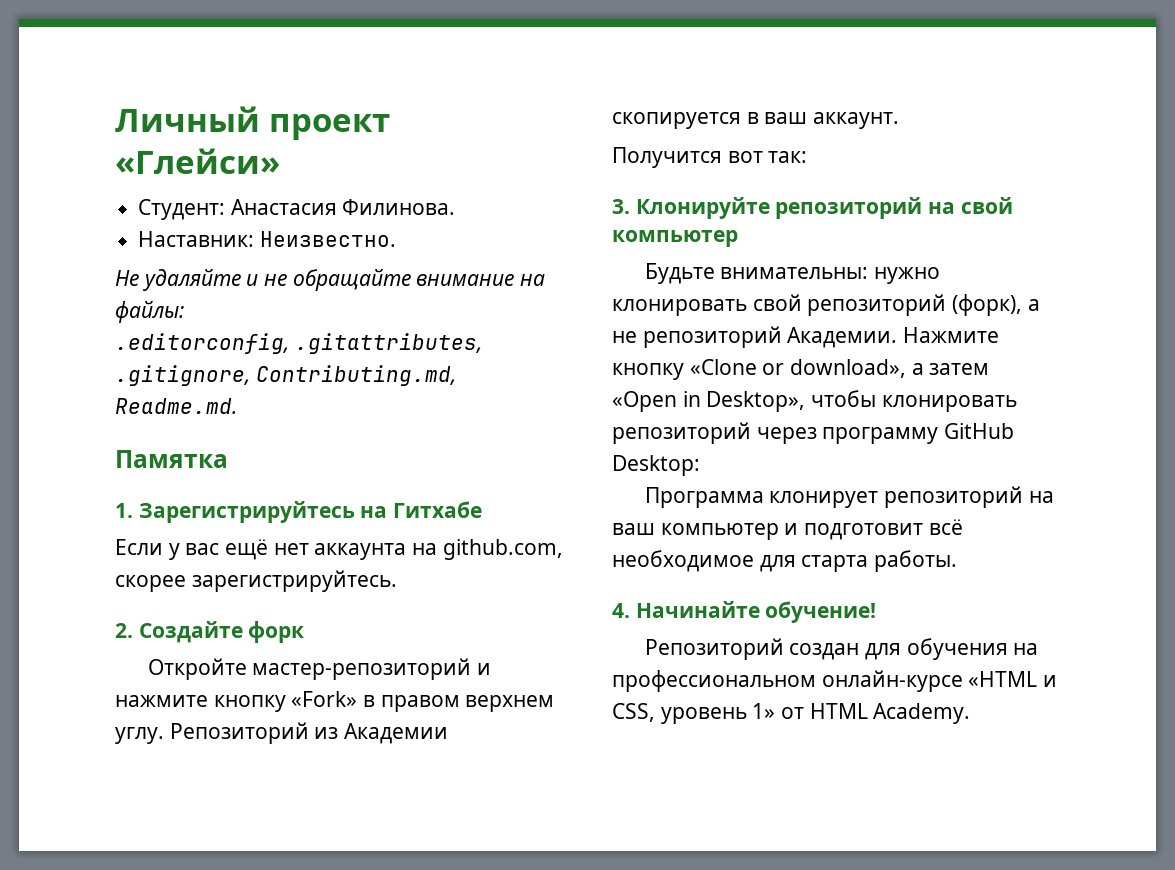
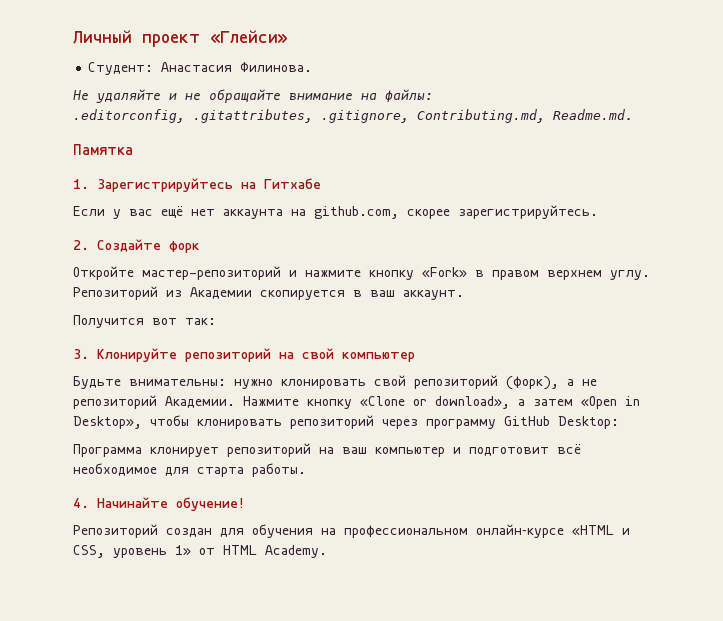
[138,231,396,247] // Наставник: Неизвестно. -> (313, 67) none

